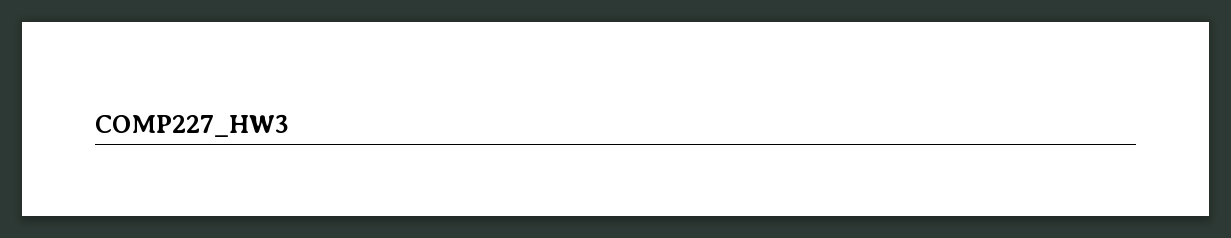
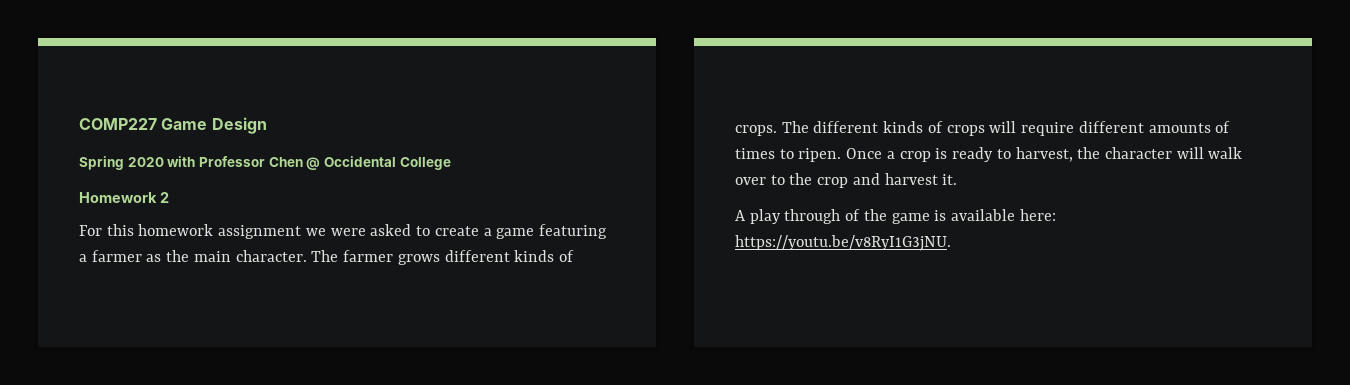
[95,114,289,137] COMP227_HW3 -> [79,117,267,134] [79,156,451,170] [79,192,169,203] [79,224,607,239] [79,250,574,265] [735,121,1231,136] [735,147,1243,162] [735,173,958,188] [735,209,1056,224] [735,235,951,251] COMP227 Game Design // Spring 2020 with Professor Chen @ Occidental College // Homework 2 // For this homework assignment we were asked to create a game featuring a farmer as the main character. The farmer grows different kinds of crops. The different kinds of crops will require different amounts of times to ripen. Once a crop is ready to harvest, the character will walk over to the crop and harvest it. // A play through of the game is available here: https://youtu.be/v8RyI1G3jNU.

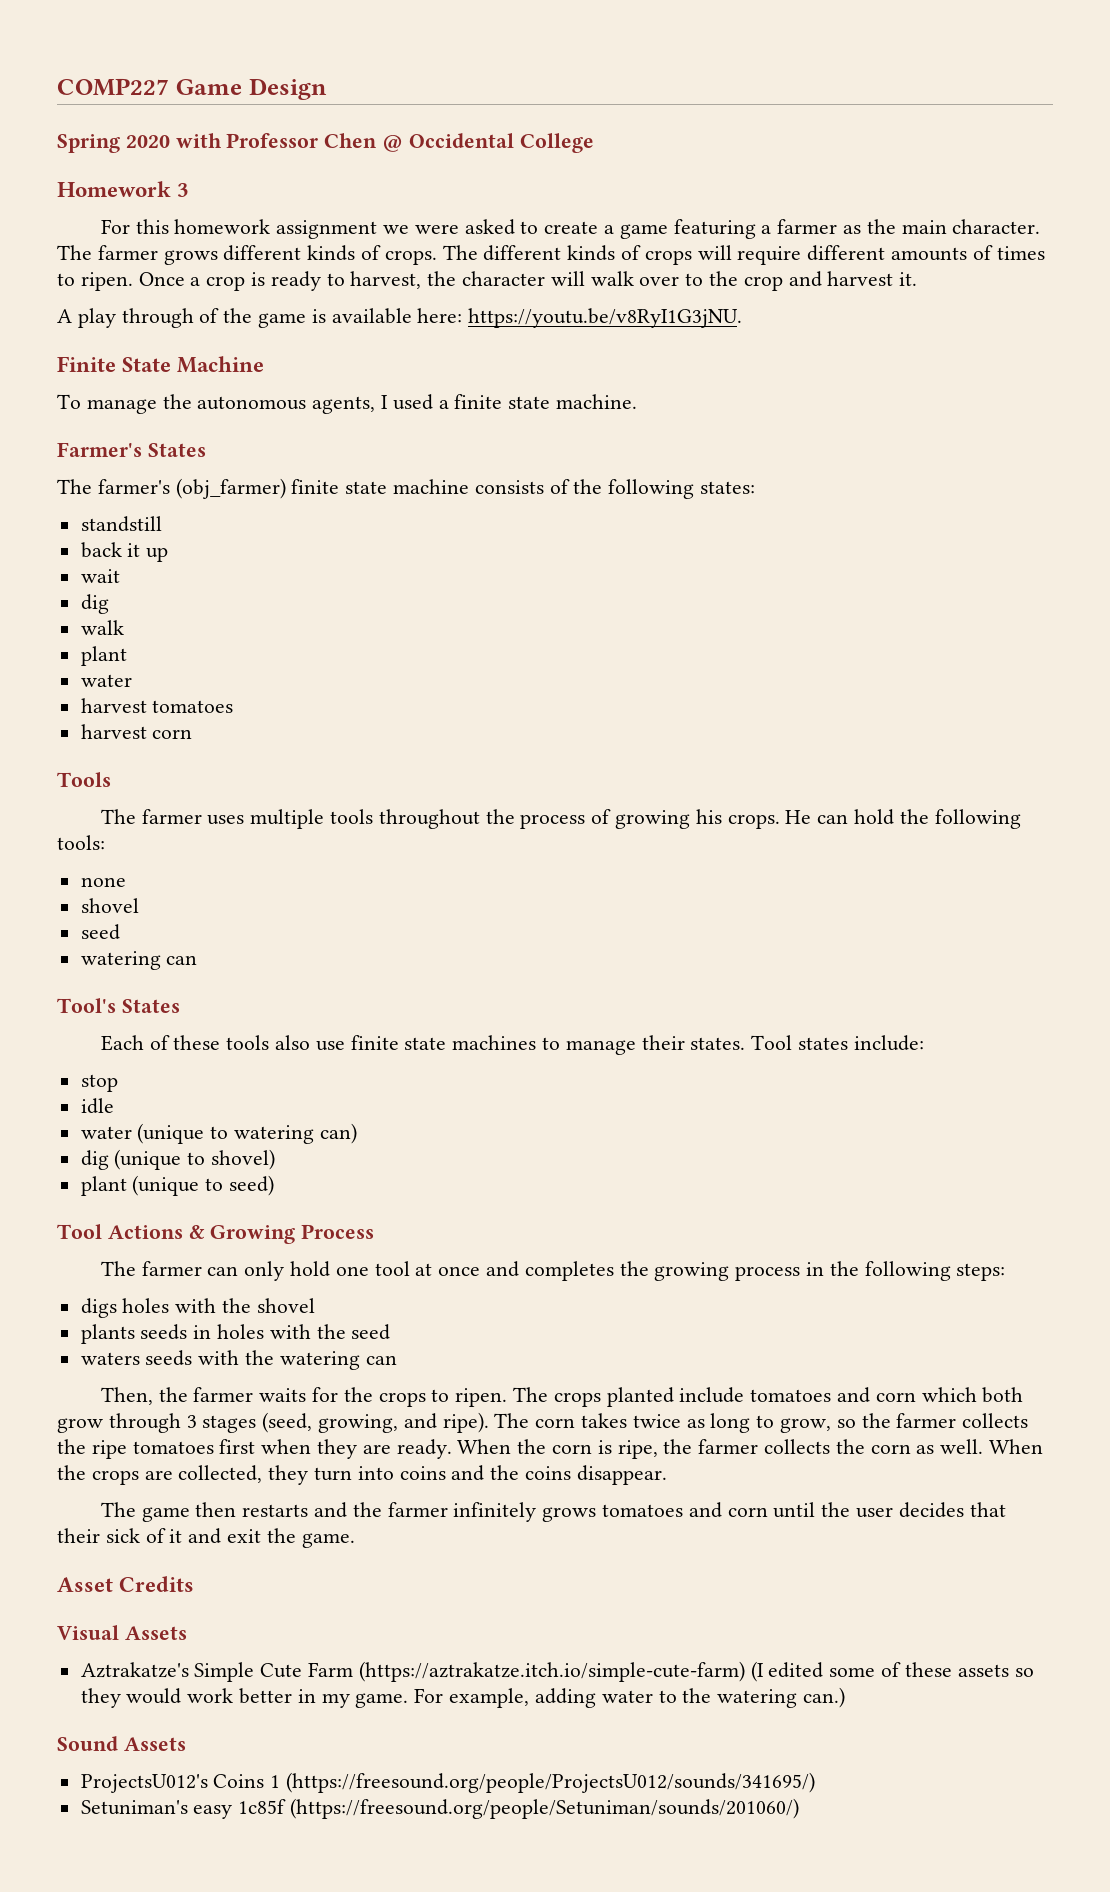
[159,192,169,203] 2 -> [177,183,190,197] 3
(951, 243) none -> [57,356,265,373] [57,394,638,414] [57,442,206,457] [57,478,756,499] [80,516,162,532] [80,542,169,562] [80,569,120,583] [80,594,109,614] [80,620,124,635] [80,646,127,666] [80,674,132,687] [80,698,234,713] [80,724,193,739] [57,772,111,787] [100,809,1021,829] [57,835,105,850] [80,877,126,887] [80,898,139,913] [80,924,120,940] [80,951,198,970] [57,998,180,1013] [100,1035,924,1055] [80,1074,118,1092] [80,1098,114,1114] [80,1123,357,1144] [80,1149,276,1170] [80,1175,275,1196] [57,1224,375,1244] [100,1261,1006,1281] [80,1298,315,1318] [80,1324,391,1344] [80,1350,397,1370] [100,1387,1024,1407] [57,1412,1029,1433] [57,1439,1044,1459] [57,1465,667,1485] [100,1502,1006,1522] [57,1528,355,1548] [57,1576,195,1592] [57,1625,187,1640] [80,1661,1034,1682] [80,1687,845,1708] [57,1736,186,1751] [80,1772,816,1793] [80,1798,800,1819] // Finite State Machine // To manage the autonomous agents, I used a finite state machine. // Farmer's States // The farmer's (obj_farmer) finite state machine consists of the following states: // standstill // back it up // wait // dig // walk // plant // water // harvest tomatoes // harvest corn // Tools // The farmer uses multiple tools throughout the process of growing his crops. He can hold the following tools: // none // shovel // seed // watering can // Tool's States // Each of these tools also use finite state machines to manage their states. Tool states include: // stop // idle // water (unique to watering can) // dig (unique to shovel) // plant (unique to seed) // Tool Actions & Growing Process // The farmer can only hold one tool at once and completes the growing process in the following steps: // digs holes with the shovel // plants seeds in holes with the seed // waters seeds with the watering can // Then, the farmer waits for the crops to ripen. The crops planted include tomatoes and corn which both grow through 3 stages (seed, growing, and ripe). The corn takes twice as long to grow, so the farmer collects the ripe tomatoes first when they are ready. When the corn is ripe, the farmer collects the corn as well. When the crops are collected, they turn into coins and the coins disappear. // The game then restarts and the farmer infinitely grows tomatoes and corn until the user decides that their sick of it and exit the game. // Asset Credits // Visual Assets // Aztrakatze's Simple Cute Farm (https://aztrakatze.itch.io/simple-cute-farm) (I edited some of these assets so they would work better in my game. For example, adding water to the watering can.) // Sound Assets // ProjectsU012's Coins 1 (https://freesound.org/people/ProjectsU012/sounds/341695/) // Setuniman's easy 1c85f (https://freesound.org/people/Setuniman/sounds/201060/)

